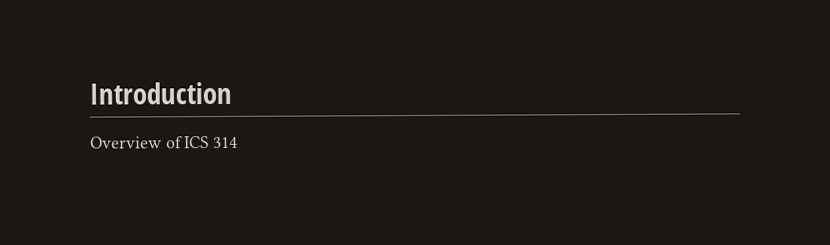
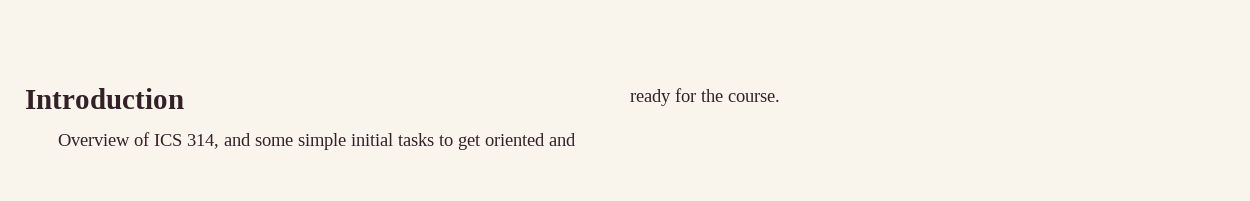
[213,136,239,149] 314 -> [186,133,576,150] [630,88,780,106] 314, and some simple initial tasks to get oriented and ready for the course.

